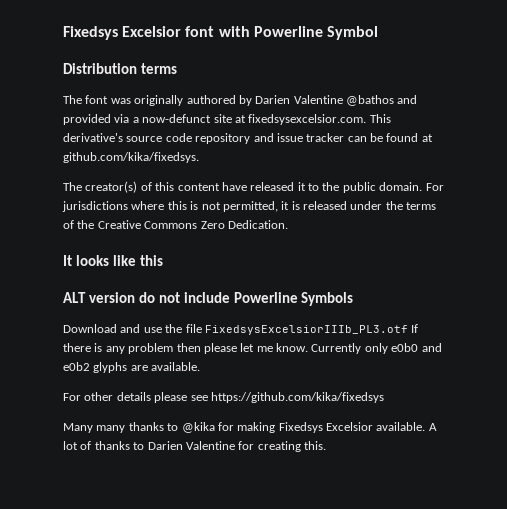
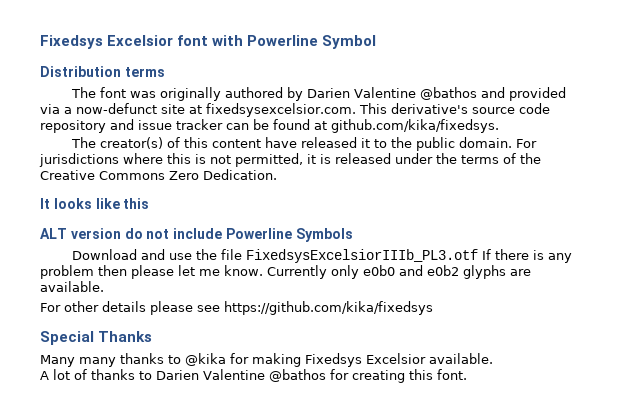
(384, 397) none -> [40,331,153,345] // Special Thanks
(426, 426) none -> (493, 358) //
(235, 445) none -> [269,369,326,382] @bathos
[304,441,326,450] this. -> [409,369,467,380] this font.

